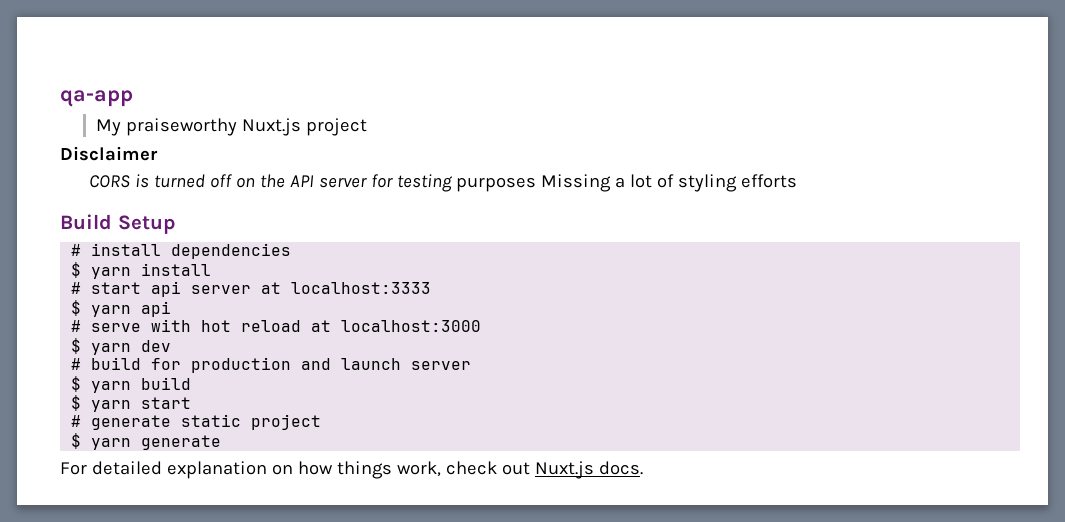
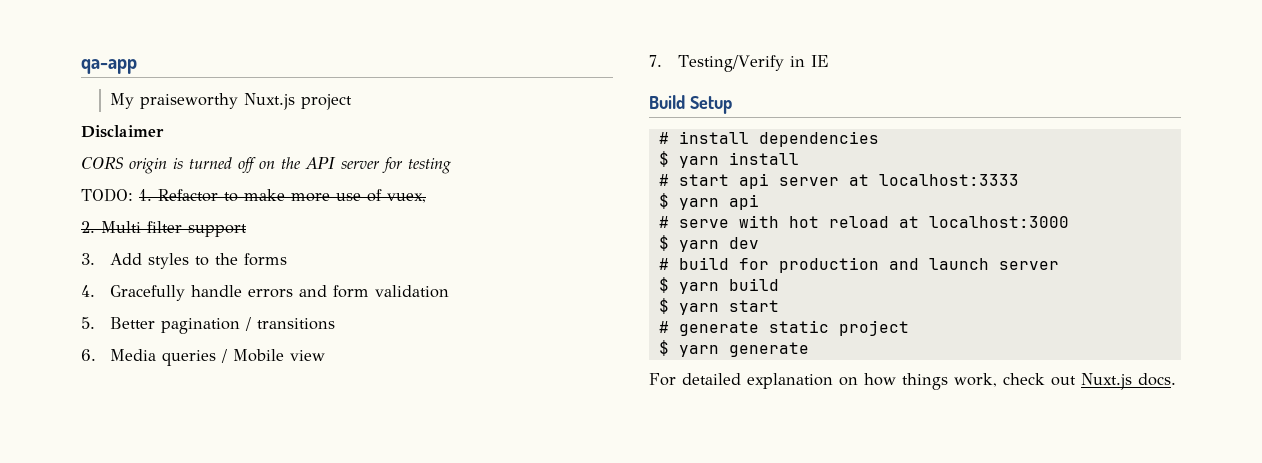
(131, 181) none -> [129,158,167,174] origin
[456,174,798,192] purposes Missing a lot of styling efforts -> [81,188,426,203] [81,221,247,237] [81,253,288,269] [81,285,450,301] [81,317,336,334] [81,349,326,366] [649,55,830,72] // TODO: 1. Refactor to make more use of vuex, // 2. Multi filter support // 3. Add styles to the forms // 4. Gracefully handle errors and form validation // 5. Better pagination / transitions // 6. Media queries / Mobile view // 7. Testing/Verify in IE

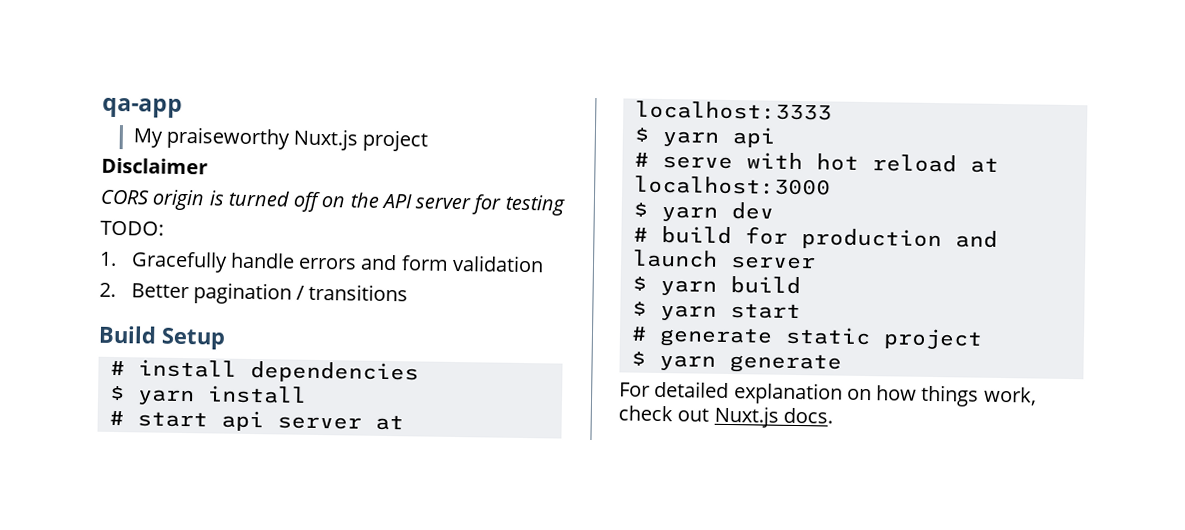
[139,189,426,203] [81,221,247,237] [81,253,288,269] [81,285,95,297] 1. Refactor to make more use of vuex, // 2. Multi filter support // 3. Add styles to the forms // 4. -> [99,251,117,267] // 1.
[81,317,95,329] 5. -> [99,282,116,298] 2.
[81,349,326,366] [649,55,830,72] // 6. Media queries / Mobile view // 7. Testing/Verify in IE -> (409, 292) none

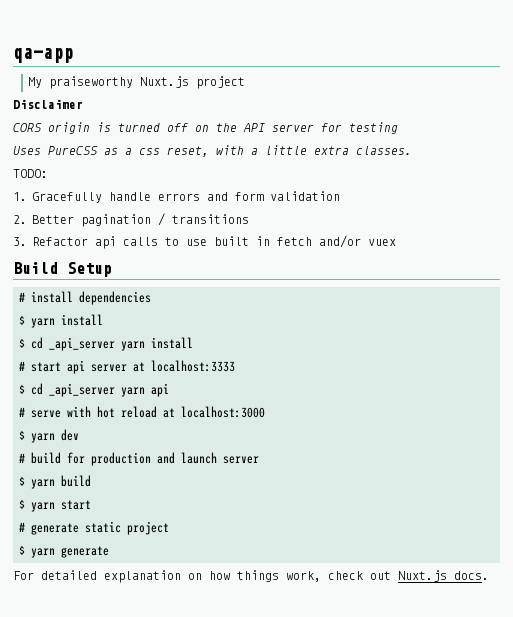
(566, 205) none -> [13,145,412,157] // Uses PureCSS as a css reset, with a little extra classes.
(409, 292) none -> [13,235,396,249] // 3. Refactor api calls to use built in fetch and/or vuex
(307, 394) none -> [19,337,193,351] // $ cd _api_server yarn install
(650, 134) none -> [31,383,115,397] cd _api_server

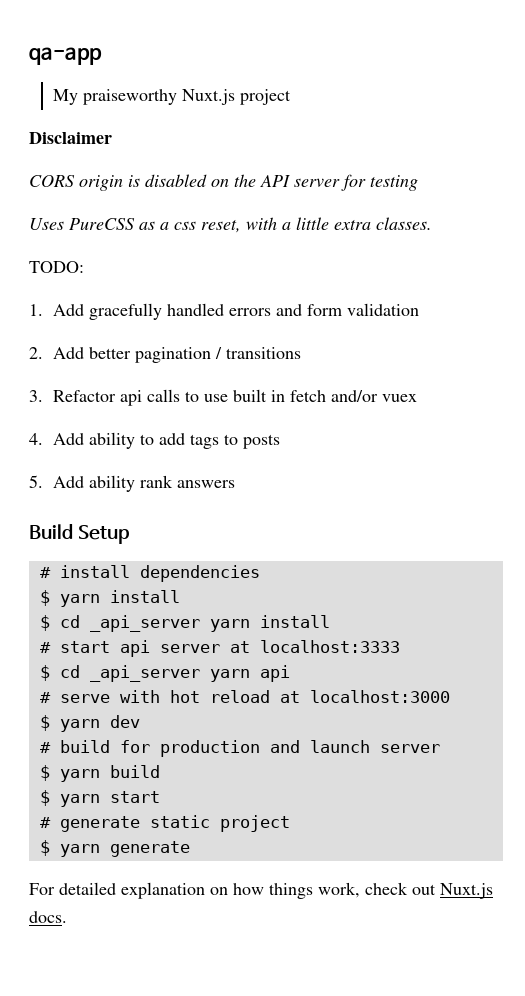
[118,123,188,132] turned off -> [145,174,207,187] disabled
[32,192,151,203] Gracefully handle -> [53,303,225,320] Add gracefully handled
[32,215,74,224] Better -> [53,347,132,359] Add better
(396, 242) none -> [29,432,281,449] [29,475,236,492] // 4. Add ability to add tags to posts // 5. Add ability rank answers

